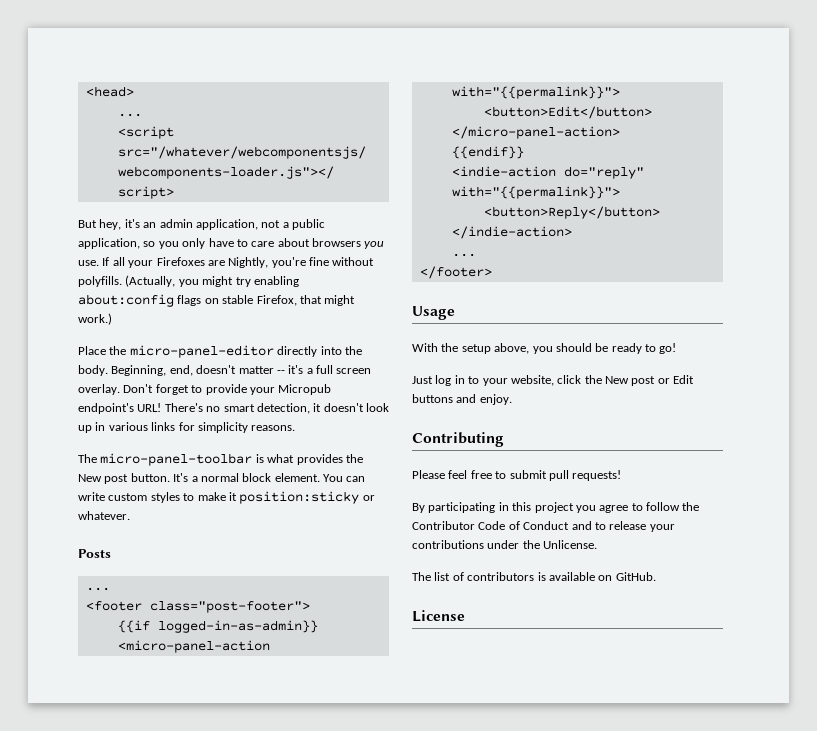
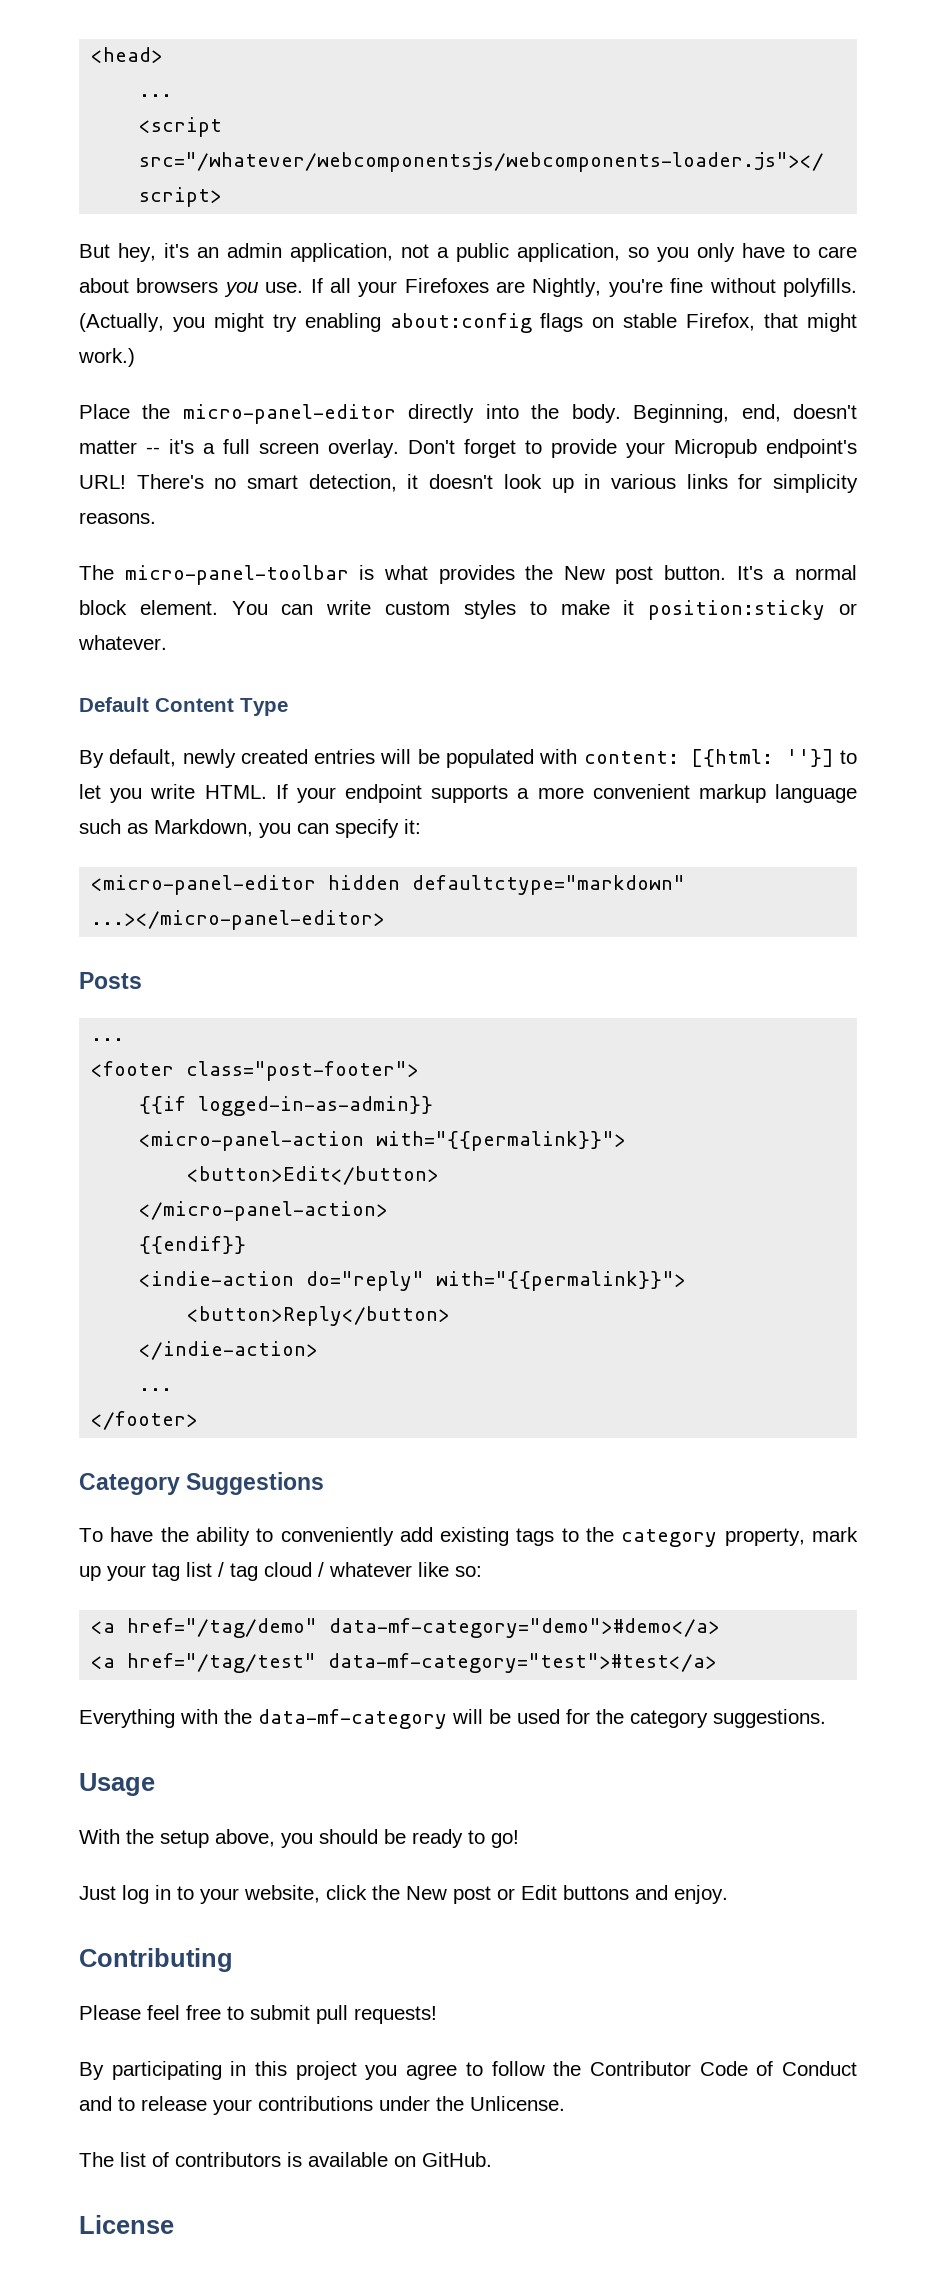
(130, 515) none -> [79,697,288,716] [79,749,857,768] [79,784,857,803] [79,819,421,838] [91,875,686,895] [91,910,386,930] // Default Content Type // By default, newly created entries will be populated with content: [{html: ''}] to let you write HTML. If your endpoint supports a more convenient markup language such as Markdown, you can specify it: // <micro-panel-editor hidden defaultctype="markdown" ...></micro-panel-editor>
(492, 272) none -> [79,1472,325,1495] [79,1527,858,1547] [79,1562,482,1581] [91,1618,721,1638] [91,1653,718,1673] [79,1709,826,1729] // Category Suggestions // To have the ability to conveniently add existing tags to the category property, mark up your tag list / tag cloud / whatever like so: // <a href="/tag/demo" data-mf-category="demo">#demo</a> // <a href="/tag/test" data-mf-category="test">#test</a> // Everything with the data-mf-category will be used for the category suggestions.

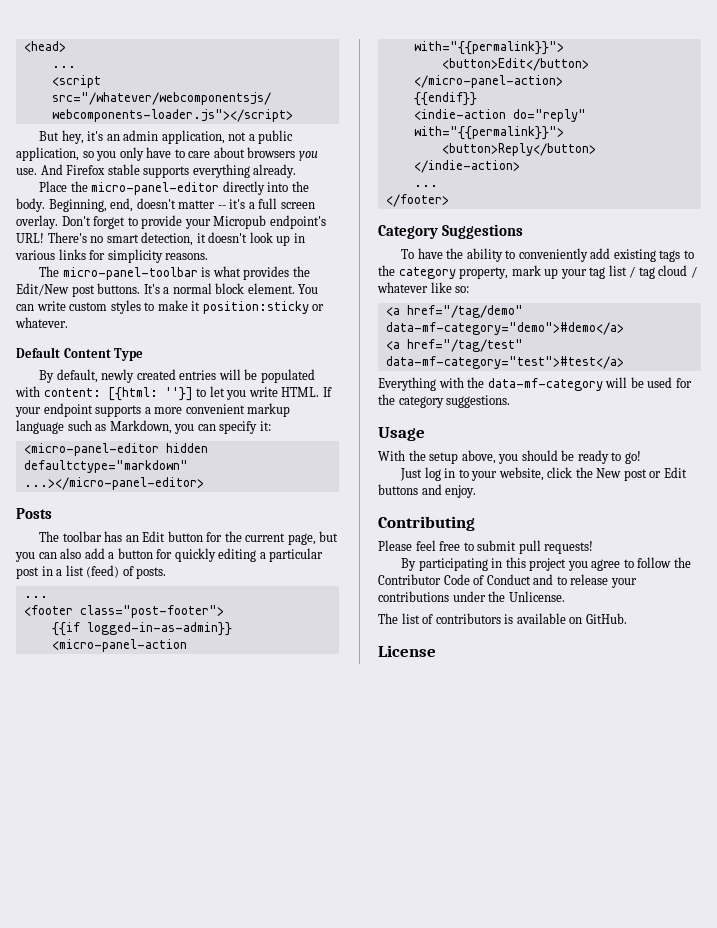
[310,278,857,297] [79,313,857,333] [78,348,135,367] If all your Firefoxes are Nightly, you're fine without polyfills. (Actually, you might try enabling about:config flags on stable Firefox, that might work.) -> [40,164,297,178] And Firefox stable supports everything already.
[563,565,727,584] New post button. -> [16,283,141,297] Edit/New post buttons.
(142, 980) none -> [39,531,339,545] [15,548,324,562] [16,565,167,579] // The toolbar has an Edit button for the current page, but you can also add a button for quickly editing a particular post in a list (feed) of posts.

